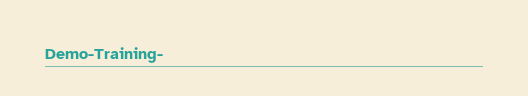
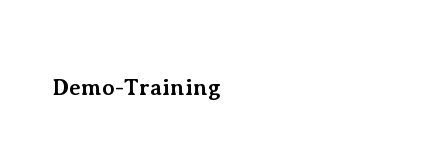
[45,47,163,63] Demo-Training- -> [52,79,221,100] Demo-Training

